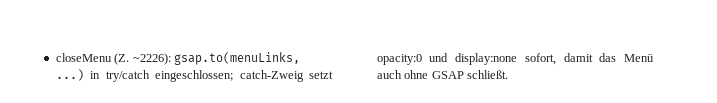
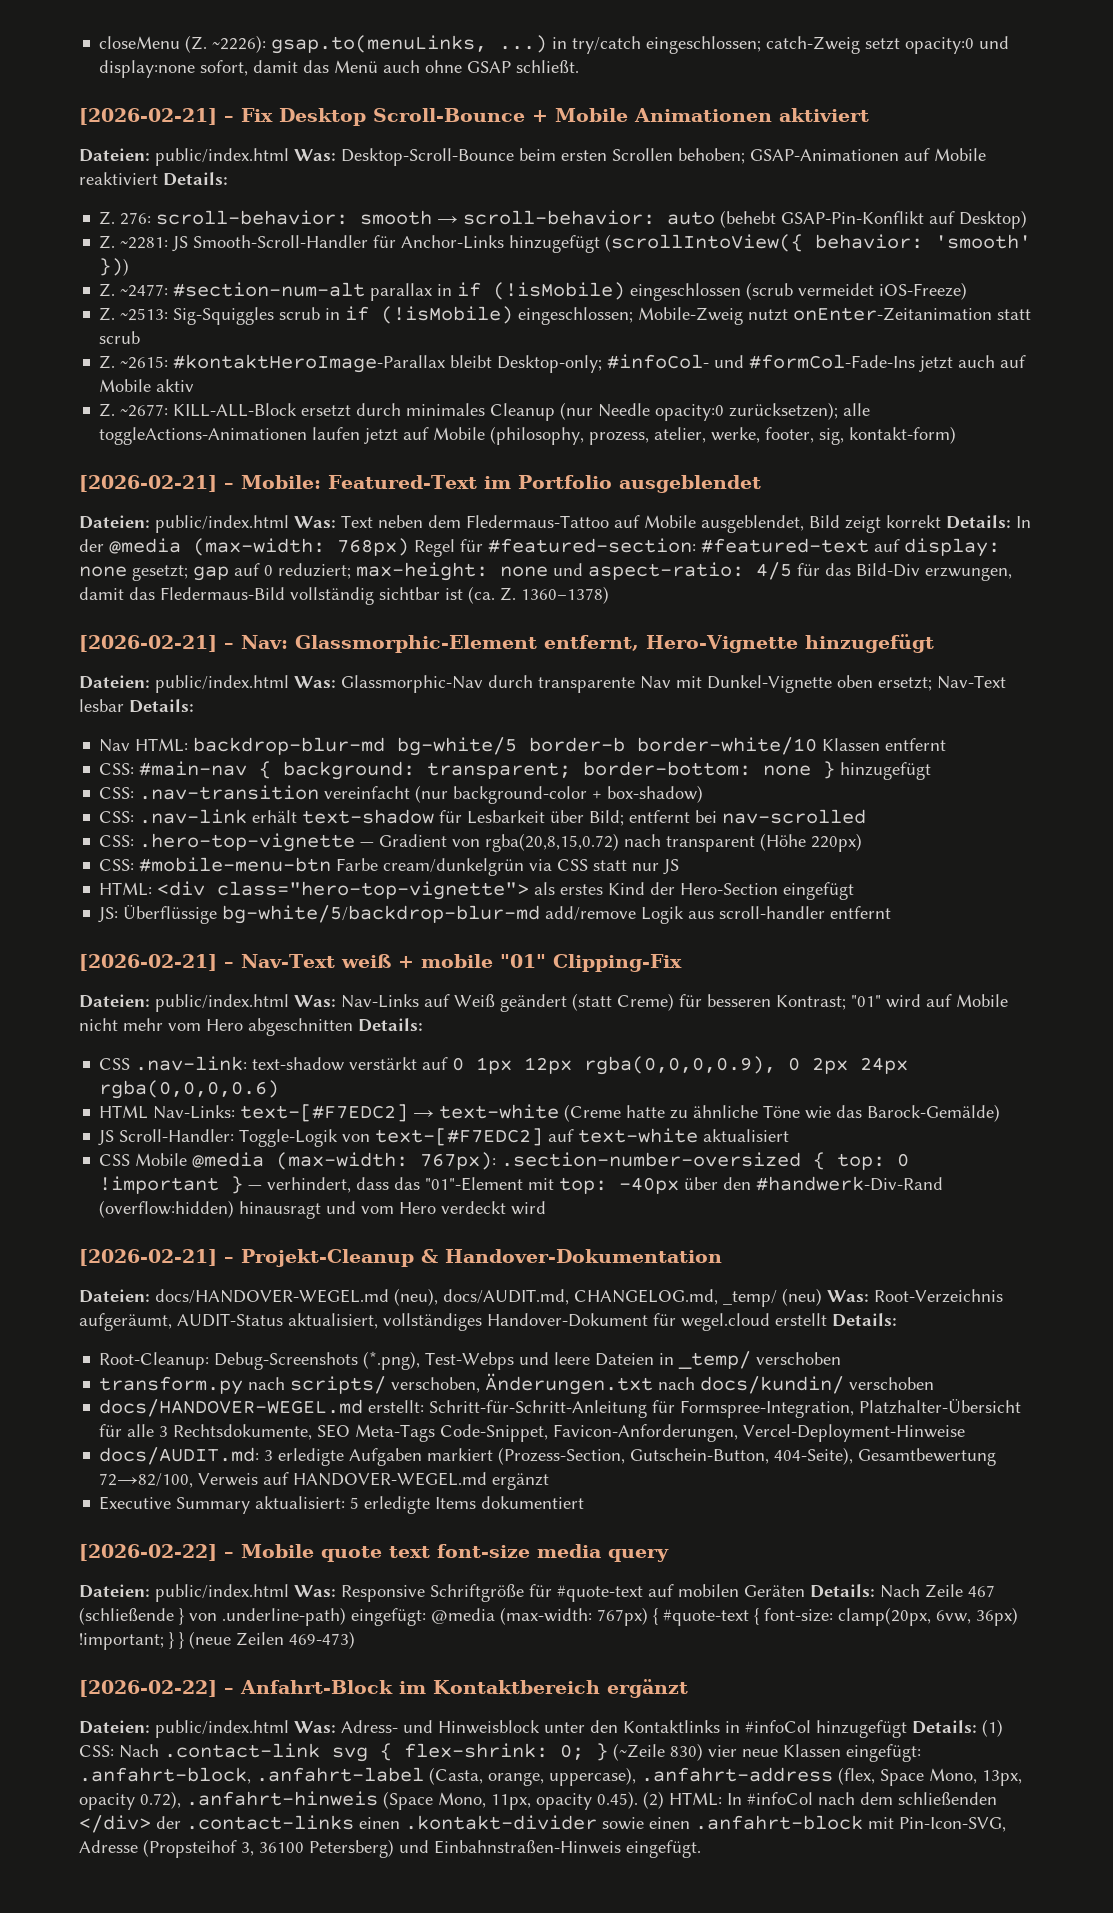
(508, 74) none -> [79,108,869,126] [79,148,986,166] [79,172,228,186] [99,210,1028,229] [99,234,1032,253] [99,258,130,276] [99,282,968,301] [99,306,1032,325] [99,331,141,344] [99,354,1027,373] [99,379,195,392] [99,402,871,421] [99,426,957,445] [79,475,761,493] [79,515,1031,533] [79,538,1000,557] [79,562,1012,581] [79,586,609,605] [79,634,934,653] [79,675,1006,693] [79,699,194,713] [99,737,947,756] [99,761,932,780] [99,785,704,804] [99,809,867,826] [99,833,863,852] [99,857,680,876] [99,881,855,900] [98,905,892,924] [79,954,682,972] [79,993,1008,1012] [79,1018,423,1036] [99,1056,909,1075] [99,1080,280,1099] [99,1104,1001,1122] [98,1128,790,1147] [99,1152,910,1170] [99,1176,944,1194] [99,1200,547,1219] [79,1249,722,1267] [79,1288,1003,1307] [79,1313,897,1331] [99,1351,842,1370] [99,1373,935,1395] [99,1399,1022,1418] [99,1424,966,1442] [99,1447,997,1466] [99,1472,550,1490] [99,1496,585,1514] [79,1544,669,1562] [79,1584,995,1602] [79,1607,1018,1626] [79,1631,355,1650] [79,1679,688,1698] [79,1719,1003,1738] [79,1743,921,1762] [79,1767,1022,1786] [79,1791,997,1810] [79,1815,1006,1833] [79,1839,701,1858] // [2026-02-21] – Fix Desktop Scroll-Bounce + Mobile Animationen aktiviert // Dateien: public/index.html Was: Desktop-Scroll-Bounce beim ersten Scrollen behoben; GSAP-Animationen auf Mobile reaktiviert Details: // Z. 276: scroll-behavior: smooth → scroll-behavior: auto (behebt GSAP-Pin-Konflikt auf Desktop) // Z. ~2281: JS Smooth-Scroll-Handler für Anchor-Links hinzugefügt (scrollIntoView({ behavior: 'smooth' })) // Z. ~2477: #section-num-alt parallax in if (!isMobile) eingeschlossen (scrub vermeidet iOS-Freeze) // Z. ~2513: Sig-Squiggles scrub in if (!isMobile) eingeschlossen; Mobile-Zweig nutzt onEnter-Zeitanimation statt scrub // Z. ~2615: #kontaktHeroImage-Parallax bleibt Desktop-only; #infoCol- und #formCol-Fade-Ins jetzt auch auf Mobile aktiv // Z. ~2677: KILL-ALL-Block ersetzt durch minimales Cleanup (nur Needle opacity:0 zurücksetzen); alle toggleActions-Animationen laufen jetzt auf Mobile (philosophy, prozess, atelier, werke, footer, sig, kontakt-form) // [2026-02-21] – Mobile: Featured-Text im Portfolio ausgeblendet // Dateien: public/index.html Was: Text neben dem Fledermaus-Tattoo auf Mobile ausgeblendet, Bild zeigt korrekt Details: In der @media (max-width: 768px) Regel für #featured-section: #featured-text auf display: none gesetzt; gap auf 0 reduziert; max-height: none und aspect-ratio: 4/5 für das Bild-Div erzwungen, damit das Fledermaus-Bild vollständig sichtbar ist (ca. Z. 1360–1378) // [2026-02-21] – Nav: Glassmorphic-Element entfernt, Hero-Vignette hinzugefügt // Dateien: public/index.html Was: Glassmorphic-Nav durch transparente Nav mit Dunkel-Vignette oben ersetzt; Nav-Text lesbar Details: // Nav HTML: backdrop-blur-md bg-white/5 border-b border-white/10 Klassen entfernt // CSS: #main-nav { background: transparent; border-bottom: none } hinzugefügt // CSS: .nav-transition vereinfacht (nur background-color + box-shadow) // CSS: .nav-link erhält text-shadow für Lesbarkeit über Bild; entfernt bei nav-scrolled // CSS: .hero-top-vignette — Gradient von rgba(20,8,15,0.72) nach transparent (Höhe 220px) // CSS: #mobile-menu-btn Farbe cream/dunkelgrün via CSS statt nur JS // HTML: <div class="hero-top-vignette"> als erstes Kind der Hero-Section eingefügt // JS: Überflüssige bg-white/5/backdrop-blur-md add/remove Logik aus scroll-handler entfernt // [2026-02-21] – Nav-Text weiß + mobile "01" Clipping-Fix // Dateien: public/index.html Was: Nav-Links auf Weiß geändert (statt Creme) für besseren Kontrast; "01" wird auf Mobile nicht mehr vom Hero abgeschnitten Details: // CSS .nav-link: text-shadow verstärkt auf 0 1px 12px rgba(0,0,0,0.9), 0 2px 24px rgba(0,0,0,0.6) // HTML Nav-Links: text-[#F7EDC2] → text-white (Creme hatte zu ähnliche Töne wie das Barock-Gemälde) // JS Scroll-Handler: Toggle-Logik von text-[#F7EDC2] auf text-white aktualisiert // CSS Mobile @media (max-width: 767px): .section-number-oversized { top: 0 !important } — verhindert, dass das "01"-Element mit top: -40px über den #handwerk-Div-Rand (overflow:hidden) hinausragt und vom Hero verdeckt wird // [2026-02-21] – Projekt-Cleanup & Handover-Dokumentation // Dateien: docs/HANDOVER-WEGEL.md (neu), docs/AUDIT.md, CHANGELOG.md, _temp/ (neu) Was: Root-Verzeichnis aufgeräumt, AUDIT-Status aktualisiert, vollständiges Handover-Dokument für wegel.cloud erstellt Details: // Root-Cleanup: Debug-Screenshots (*.png), Test-Webps und leere Dateien in _temp/ verschoben // transform.py nach scripts/ verschoben, Änderungen.txt nach docs/kundin/ verschoben // docs/HANDOVER-WEGEL.md erstellt: Schritt-für-Schritt-Anleitung für Formspree-Integration, Platzhalter-Übersicht für alle 3 Rechtsdokumente, SEO Meta-Tags Code-Snippet, Favicon-Anforderungen, Vercel-Deployment-Hinweise // docs/AUDIT.md: 3 erledigte Aufgaben markiert (Prozess-Section, Gutschein-Button, 404-Seite), Gesamtbewertung 72→82/100, Verweis auf HANDOVER-WEGEL.md ergänzt // Executive Summary aktualisiert: 5 erledigte Items dokumentiert // [2026-02-22] – Mobile quote text font-size media query // Dateien: public/index.html Was: Responsive Schriftgröße für #quote-text auf mobilen Geräten Details: Nach Zeile 467 (schließende } von .underline-path) eingefügt: @media (max-width: 767px) { #quote-text { font-size: clamp(20px, 6vw, 36px) !important; } } (neue Zeilen 469-473) // [2026-02-22] – Anfahrt-Block im Kontaktbereich ergänzt // Dateien: public/index.html Was: Adress- und Hinweisblock unter den Kontaktlinks in #infoCol hinzugefügt Details: (1) CSS: Nach .contact-link svg { flex-shrink: 0; } (~Zeile 830) vier neue Klassen eingefügt: .anfahrt-block, .anfahrt-label (Casta, orange, uppercase), .anfahrt-address (flex, Space Mono, 13px, opacity 0.72), .anfahrt-hinweis (Space Mono, 11px, opacity 0.45). (2) HTML: In #infoCol nach dem schließenden </div> der .contact-links einen .kontakt-divider sowie einen .anfahrt-block mit Pin-Icon-SVG, Adresse (Propsteihof 3, 36100 Petersberg) und Einbahnstraßen-Hinweis eingefügt.

